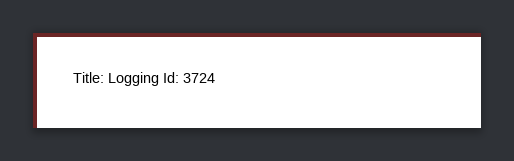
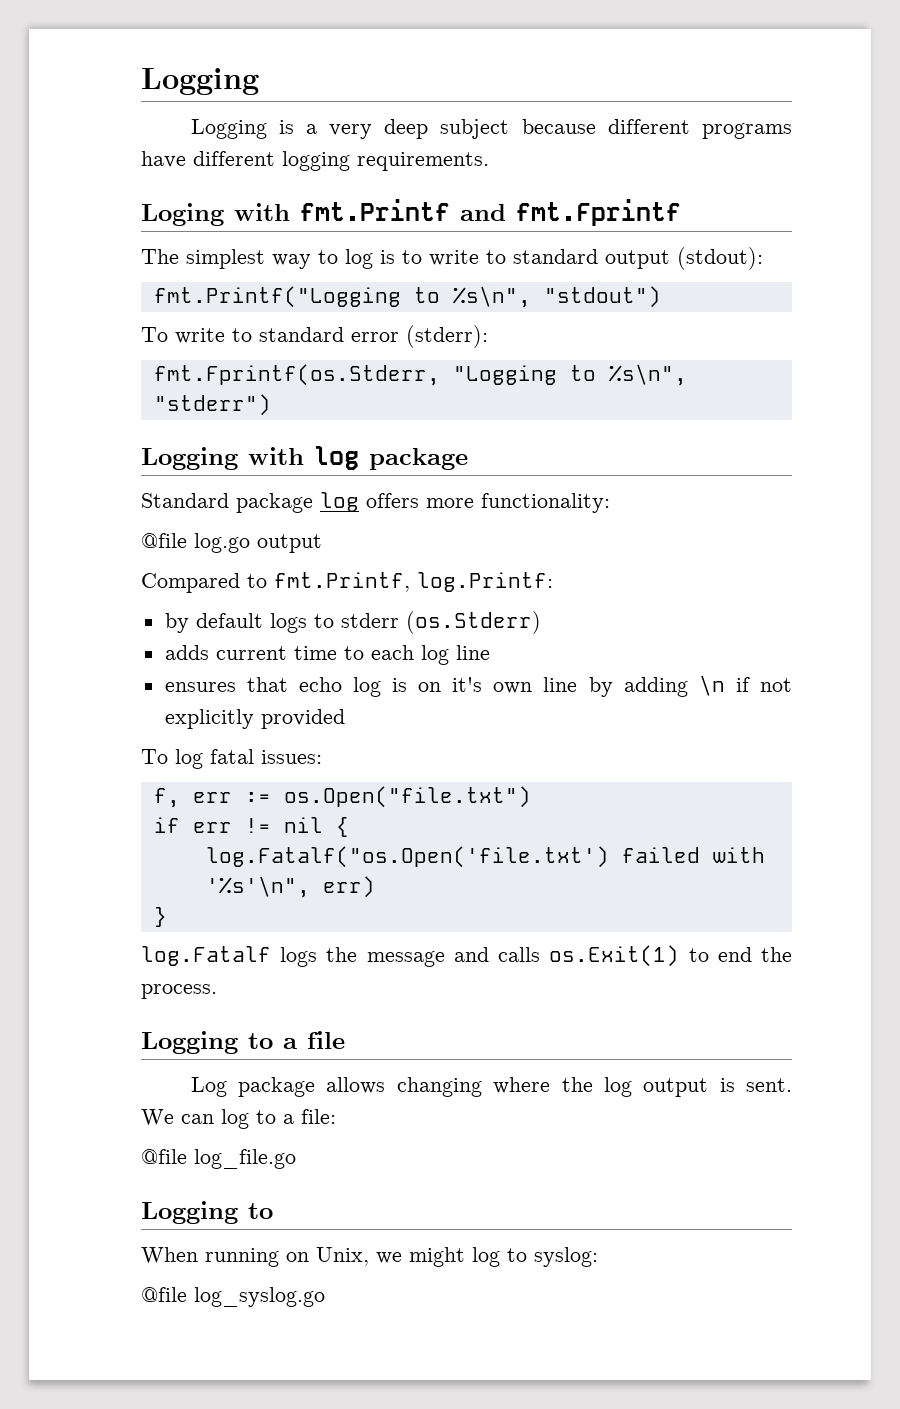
[73,72,215,86] Title: Logging Id: 3724 -> [141,68,259,95] [190,119,792,139] [141,151,489,171] [141,199,681,226] [141,247,763,270] [153,286,661,308] [141,325,488,348] [153,364,687,386] [153,394,271,416] [141,446,468,470] [141,492,610,513] [141,533,322,553] [141,572,553,593] [164,611,541,634] [164,645,490,665] [164,675,792,697] [164,709,345,729] [141,749,322,769] [153,786,531,808] [153,817,349,837] [205,846,765,868] [205,876,375,898] [153,907,167,927] [141,945,792,967] [141,984,217,999] [141,1031,345,1054] [190,1077,792,1097] [141,1109,336,1129] [141,1149,296,1169] [141,1201,273,1224] [141,1247,598,1267] [141,1287,325,1307] Logging // Logging is a very deep subject because different programs have different logging requirements. // Loging with fmt.Printf and fmt.Fprintf // The simplest way to log is to write to standard output (stdout): // fmt.Printf("Logging to %s\n", "stdout") // To write to standard error (stderr): // fmt.Fprintf(os.Stderr, "Logging to %s\n", "stderr") // Logging with log package // Standard package log offers more functionality: // @file log.go output // Compared to fmt.Printf, log.Printf: // by default logs to stderr (os.Stderr) // adds current time to each log line // ensures that echo log is on it's own line by adding \n if not explicitly provided // To log fatal issues: // f, err := os.Open("file.txt") // if err != nil { // log.Fatalf("os.Open('file.txt') failed with '%s'\n", err) // } // log.Fatalf logs the message and calls os.Exit(1) to end the process. // Logging to a file // Log package allows changing where the log output is sent. We can log to a file: // @file log_file.go // Logging to // When running on Unix, we might log to syslog: // @file log_syslog.go

